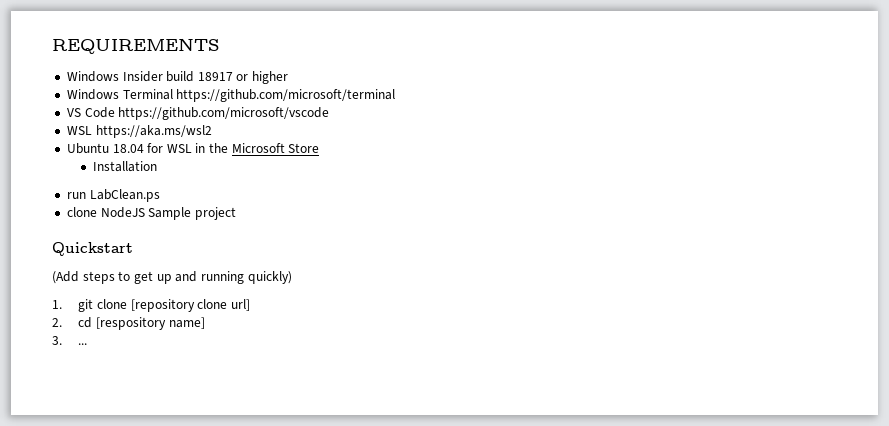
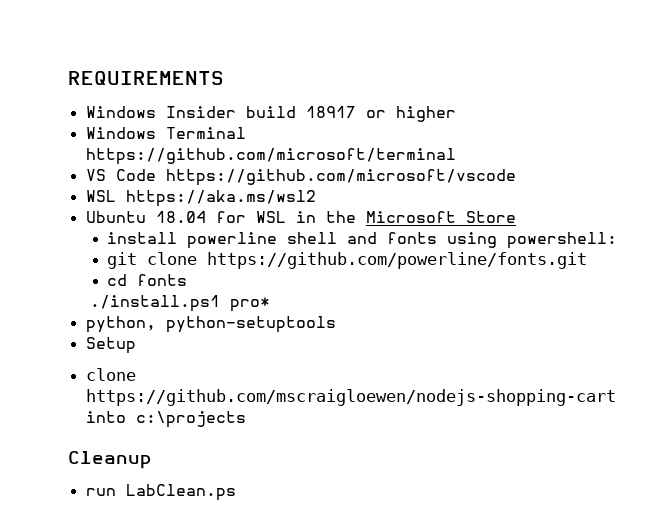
[93,161,158,172] [66,189,160,202] [66,207,236,220] [52,242,133,256] [52,271,292,284] [52,299,251,312] [52,317,205,330] [52,336,88,345] Installation // run LabClean.ps // clone NodeJS Sample project // Quickstart // (Add steps to get up and running quickly) // 1. git clone [repository clone url] // 2. cd [respository name] // 3. ... -> [107,232,618,249] [107,252,588,269] [107,274,188,286] [89,295,270,312] [85,316,336,333] [85,337,136,354] [85,368,136,381] [85,389,616,406] [85,411,246,428] [68,451,152,469] [85,484,236,501] install powerline shell and fonts using powershell: // git clone https://github.com/powerline/fonts.git // cd fonts // ./install.ps1 pro* // python, python-setuptools // Setup // clone https://github.com/mscraigloewen/nodejs-shopping-cart into c:\projects // Cleanup // run LabClean.ps

